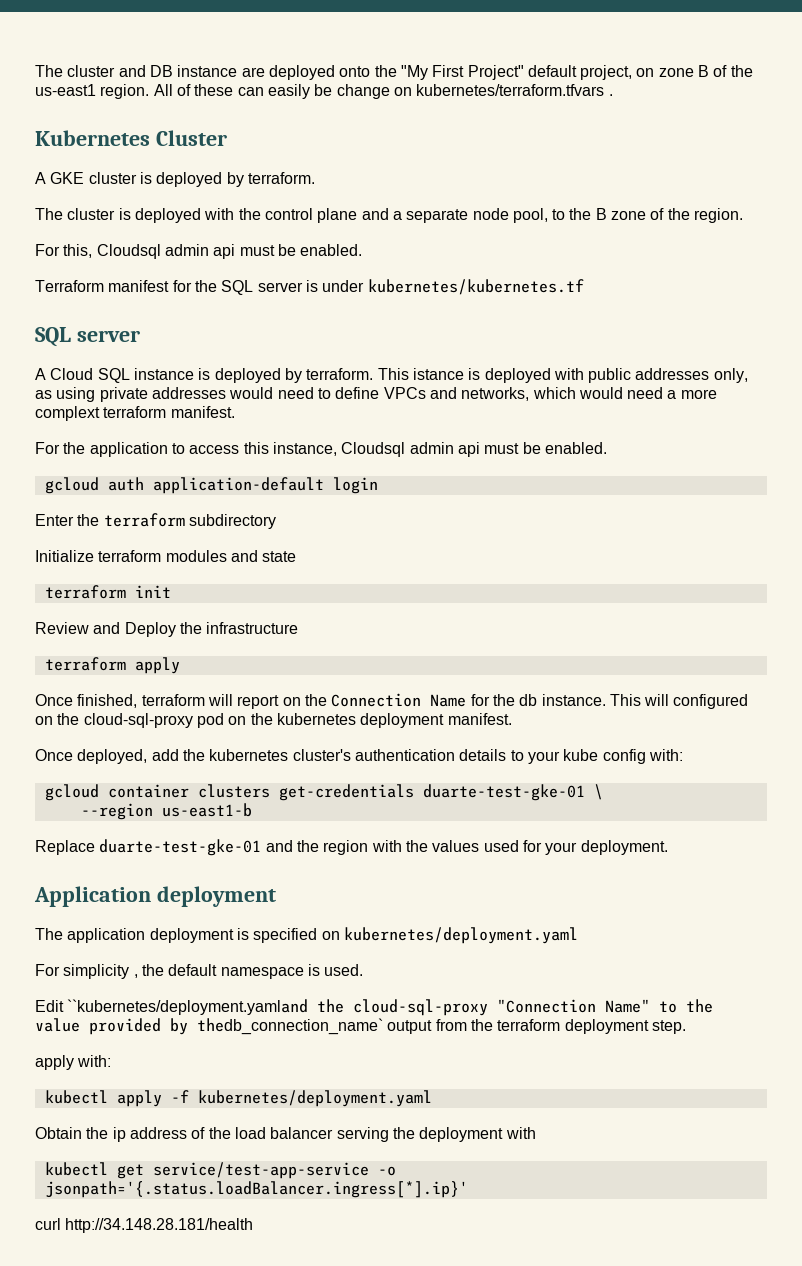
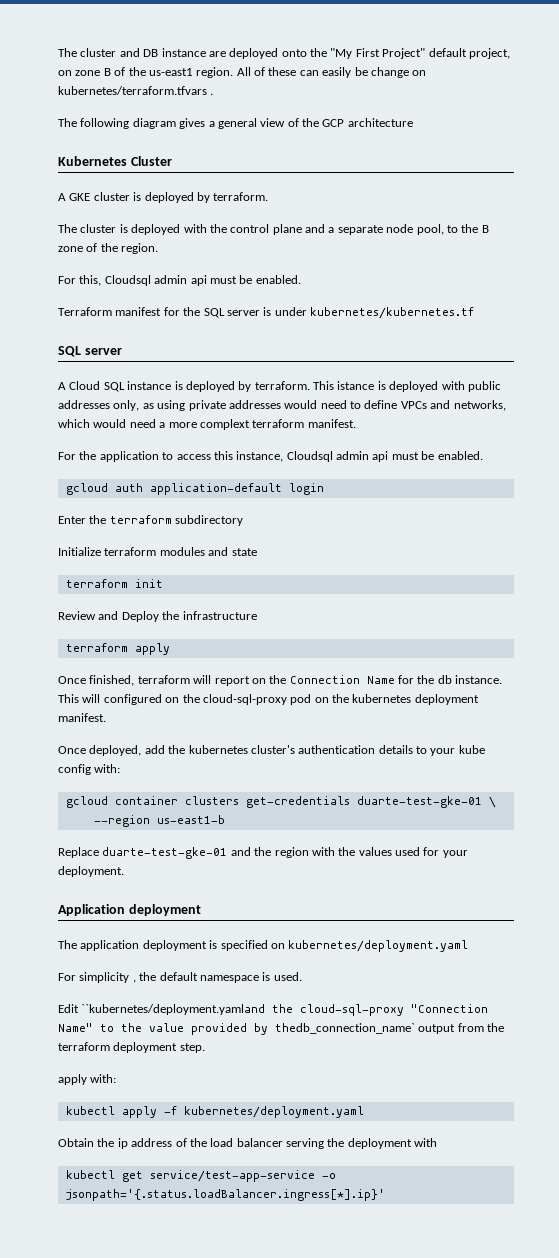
(613, 95) none -> [58,118,413,129] // The following diagram gives a general view of the GCP architecture
[35,1218,254,1233] // curl http://34.148.28.181/health -> (385, 1195) none

